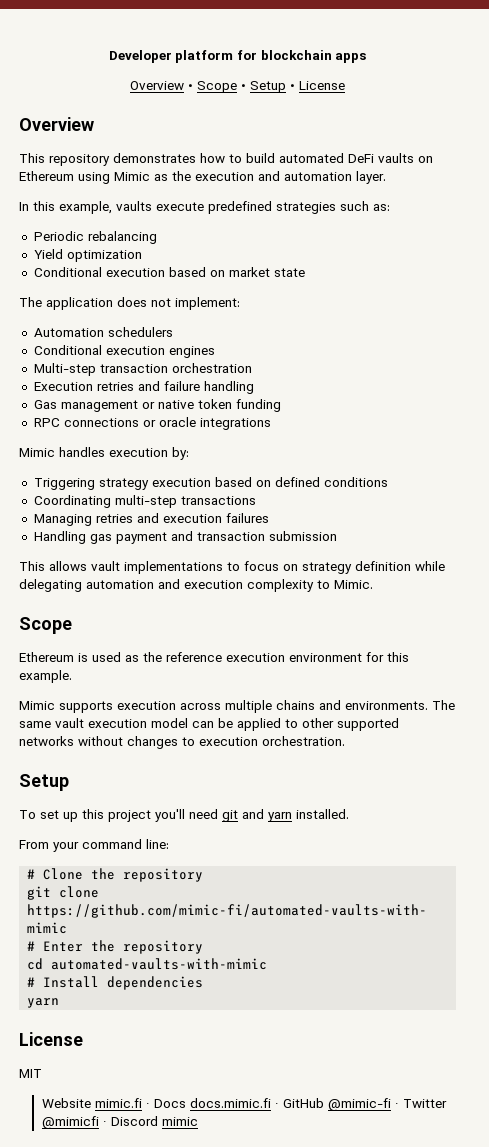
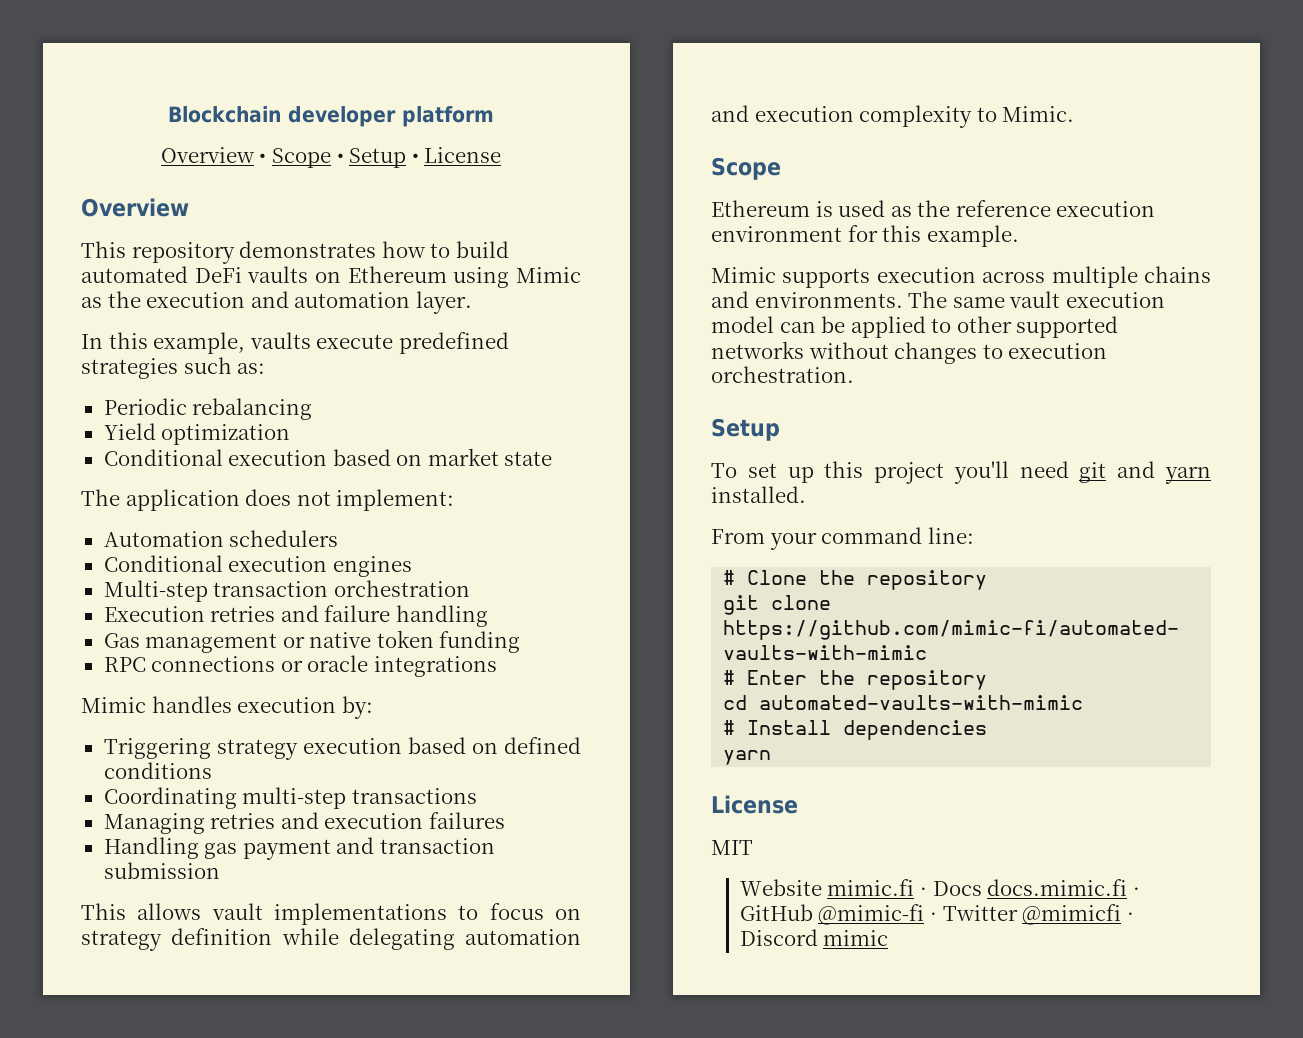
[108,50,172,63] Developer -> [168,106,396,127] Blockchain developer
[237,50,367,63] for blockchain apps -> (494, 116) none

